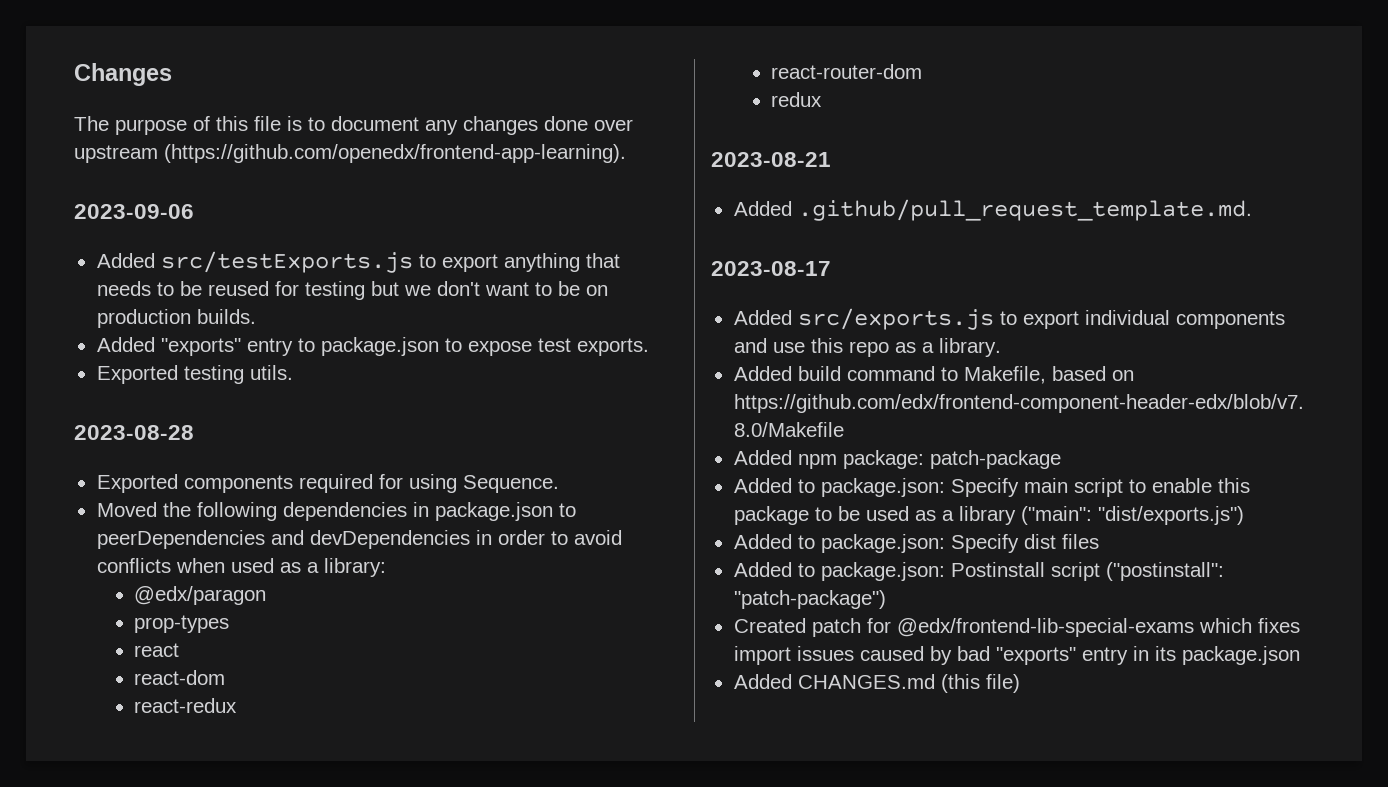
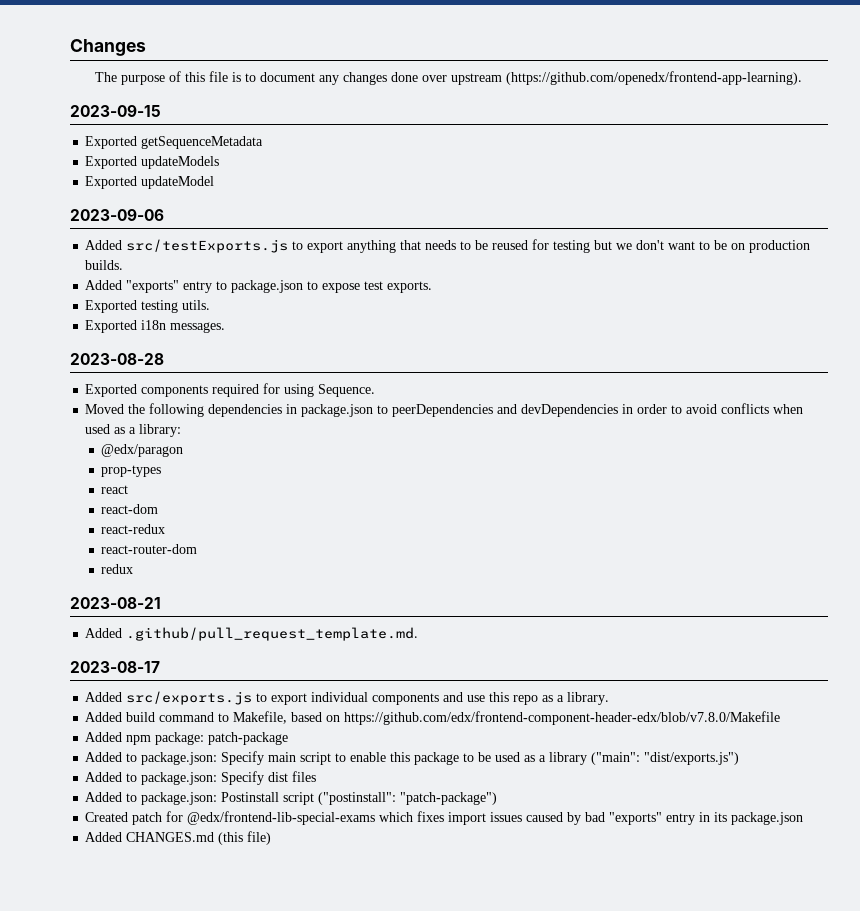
(626, 153) none -> [70,105,161,117] [85,136,264,149] [85,156,220,169] [85,176,215,189] // 2023-09-15 // Exported getSequenceMetadata // Exported updateModels // Exported updateModel
(293, 372) none -> [85,320,226,333] // Exported i18n messages.

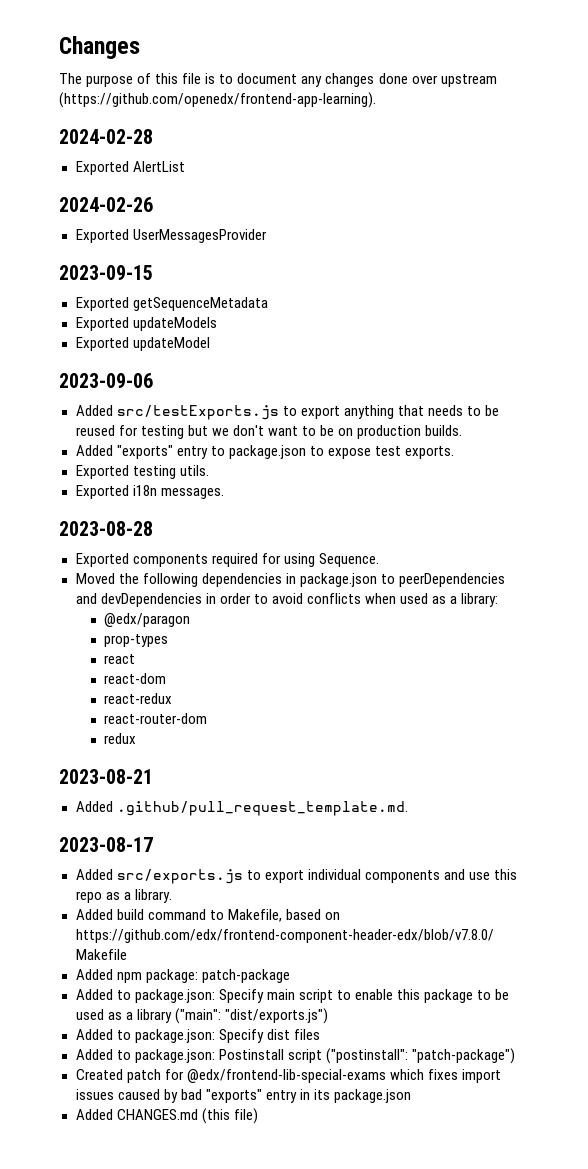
(803, 78) none -> [59,129,153,144] [75,161,185,175] [59,197,153,212] [75,229,267,243] // 2024-02-28 // Exported AlertList // 2024-02-26 // Exported UserMessagesProvider

